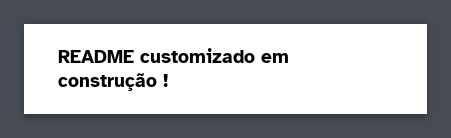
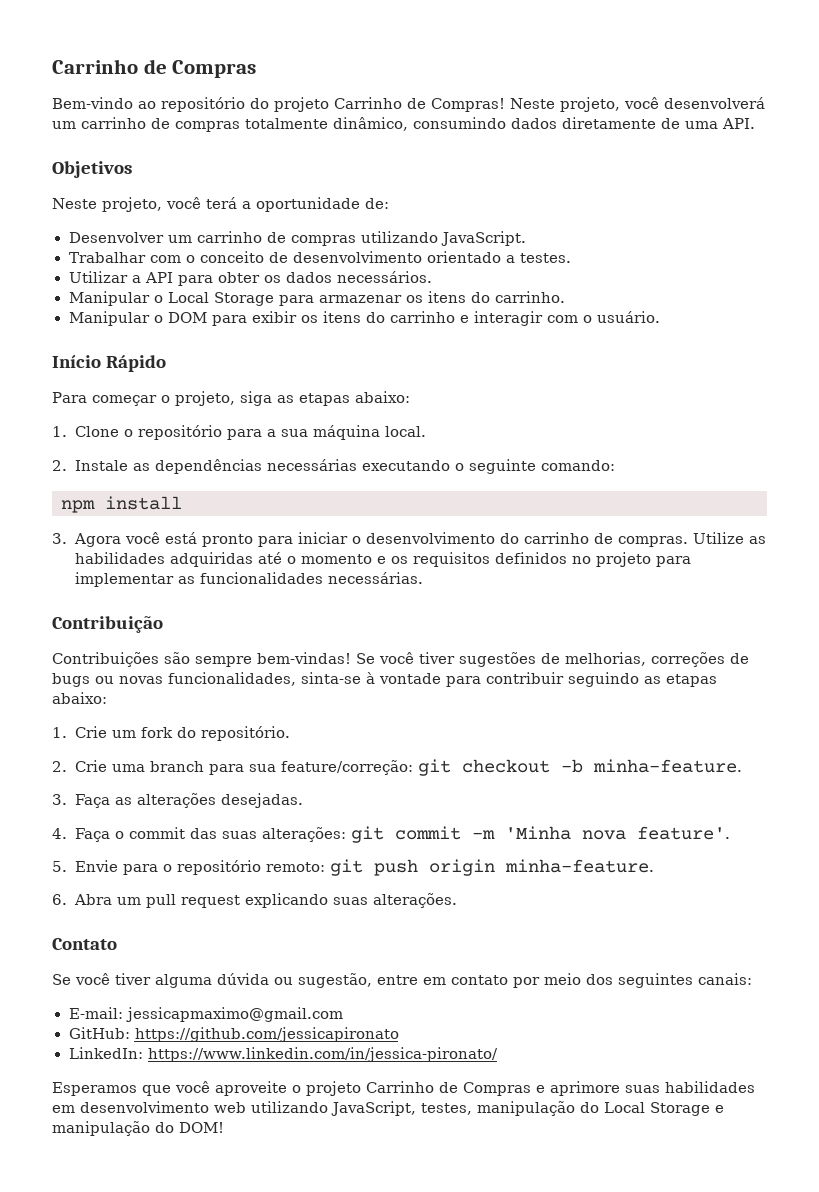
[58,48,289,63] [58,73,168,91] README customizado em construção ! -> [52,59,257,78] [52,97,765,112] [52,117,755,132] [52,161,132,178] [52,197,389,212] [68,231,526,246] [68,251,571,263] [68,271,432,286] [68,291,565,306] [68,311,660,326] [52,355,167,372] [52,391,410,406] [52,425,426,440] [52,459,615,474] [61,496,182,513] [52,532,766,547] [74,552,691,567] [74,572,423,587] [52,616,163,633] [52,652,749,667] [52,672,717,687] [52,692,107,704] [52,726,290,741] [52,759,742,776] [52,793,304,808] [52,826,731,843] [52,859,654,876] [52,893,457,908] [52,938,117,950] [52,973,752,988] [68,1007,343,1022] [68,1027,399,1042] [68,1047,499,1062] [52,1081,755,1096] [52,1101,724,1116] [52,1121,224,1136] Carrinho de Compras // Bem-vindo ao repositório do projeto Carrinho de Compras! Neste projeto, você desenvolverá um carrinho de compras totalmente dinâmico, consumindo dados diretamente de uma API. // Objetivos // Neste projeto, você terá a oportunidade de: // Desenvolver um carrinho de compras utilizando JavaScript. // Trabalhar com o conceito de desenvolvimento orientado a testes. // Utilizar a API para obter os dados necessários. // Manipular o Local Storage para armazenar os itens do carrinho. // Manipular o DOM para exibir os itens do carrinho e interagir com o usuário. // Início Rápido // Para começar o projeto, siga as etapas abaixo: // 1. Clone o repositório para a sua máquina local. // 2. Instale as dependências necessárias executando o seguinte comando: // npm install // 3. Agora você está pronto para iniciar o desenvolvimento do carrinho de compras. Utilize as habilidades adquiridas até o momento e os requisitos definidos no projeto para implementar as funcionalidades necessárias. // Contribuição // Contribuições são sempre bem-vindas! Se você tiver sugestões de melhorias, correções de bugs ou novas funcionalidades, sinta-se à vontade para contribuir seguindo as etapas abaixo: // 1. Crie um fork do repositório. // 2. Crie uma branch para sua feature/correção: git checkout -b minha-feature. // 3. Faça as alterações desejadas. // 4. Faça o commit das suas alterações: git commit -m 'Minha nova feature'. // 5. Envie para o repositório remoto: git push origin minha-feature. // 6. Abra um pull request explicando suas alterações. // Contato // Se você tiver alguma dúvida ou sugestão, entre em contato por meio dos seguintes canais: // E-mail: jessicapmaximo@gmail.com // GitHub: https://github.com/jessicapironato // LinkedIn: https://www.linkedin.com/in/jessica-pironato/ // Esperamos que você aproveite o projeto Carrinho de Compras e aprimore suas habilidades em desenvolvimento web utilizando JavaScript, testes, manipulação do Local Storage e manipulação do DOM!

